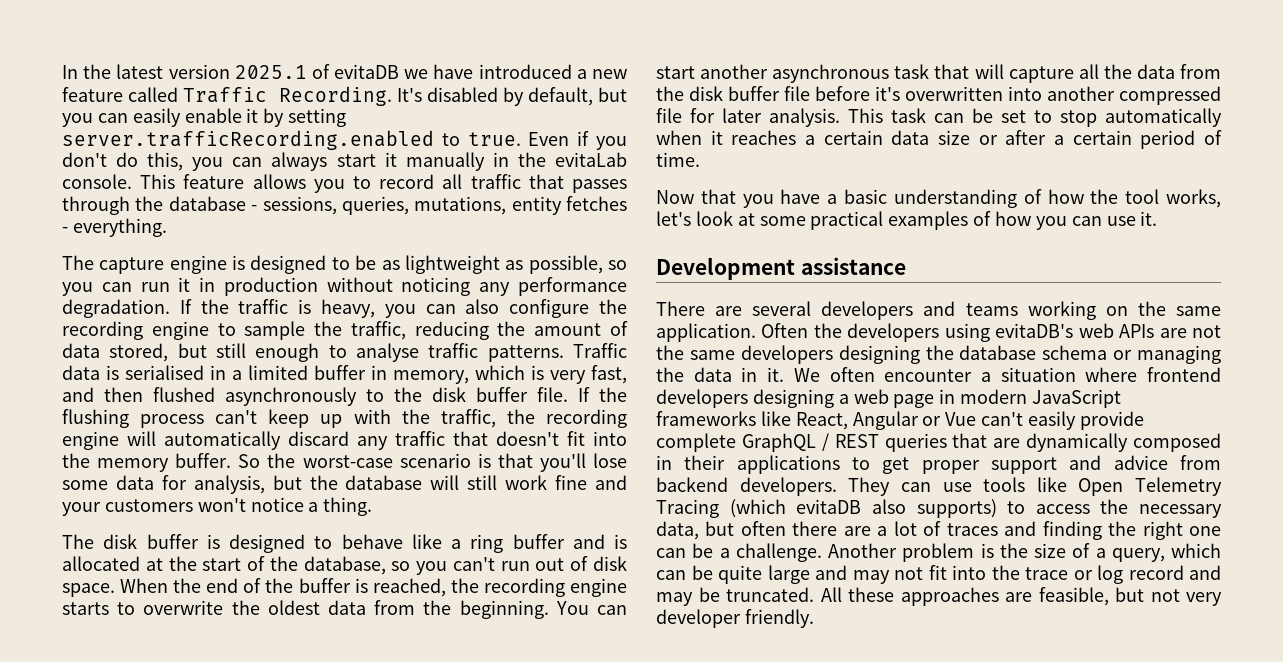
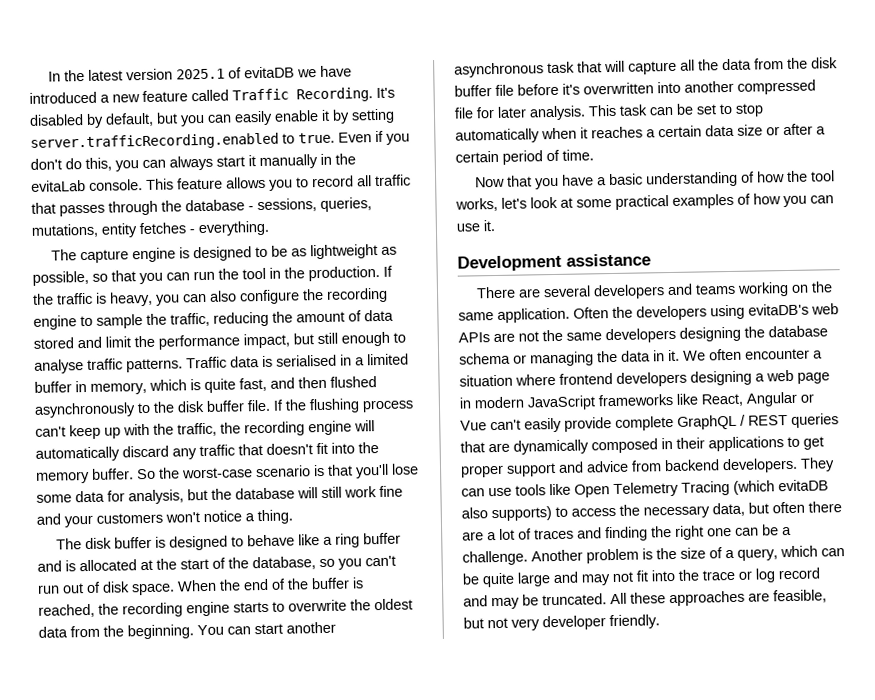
(628, 265) none -> [111,270,136,282] that
[178,277,627,296] [62,299,170,318] it in production without noticing any performance degradation. -> [218,265,380,282] the tool in the production.
[109,343,169,362] stored, -> [33,333,290,350] stored and limit the performance impact,
[550,370,586,384] very -> [204,378,236,393] quite

